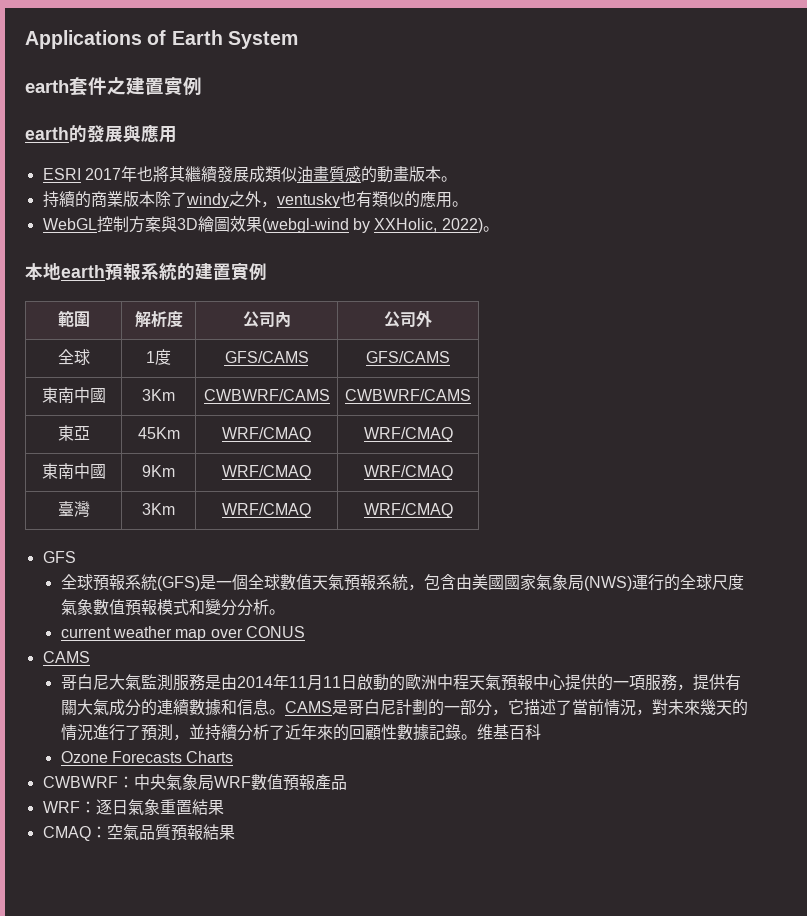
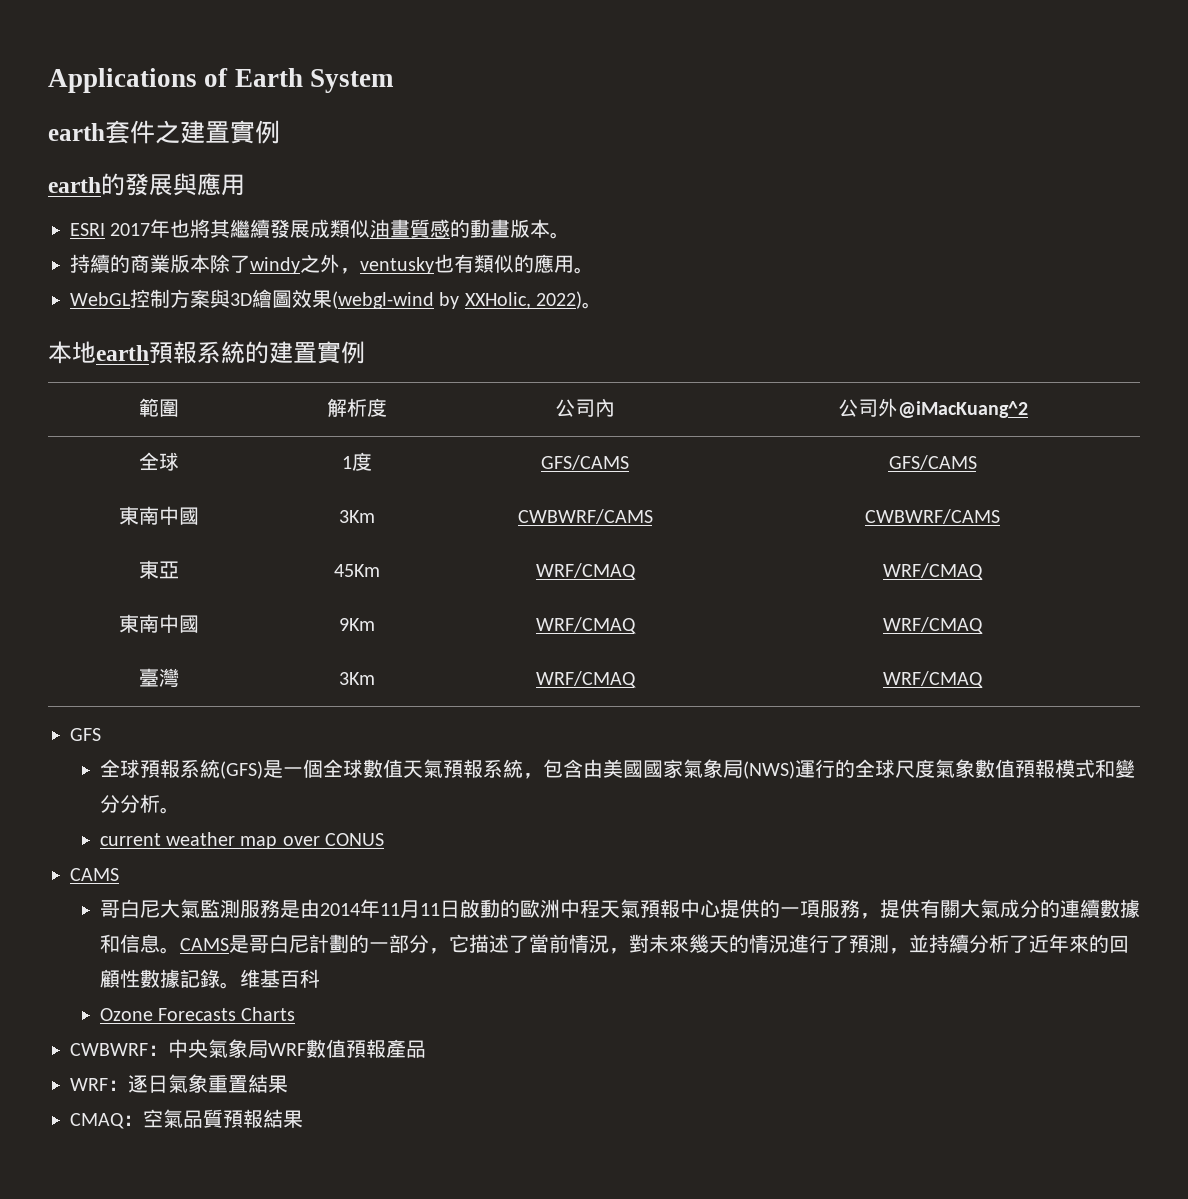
(432, 318) none -> [897,401,1028,418] @iMacKuang^2

